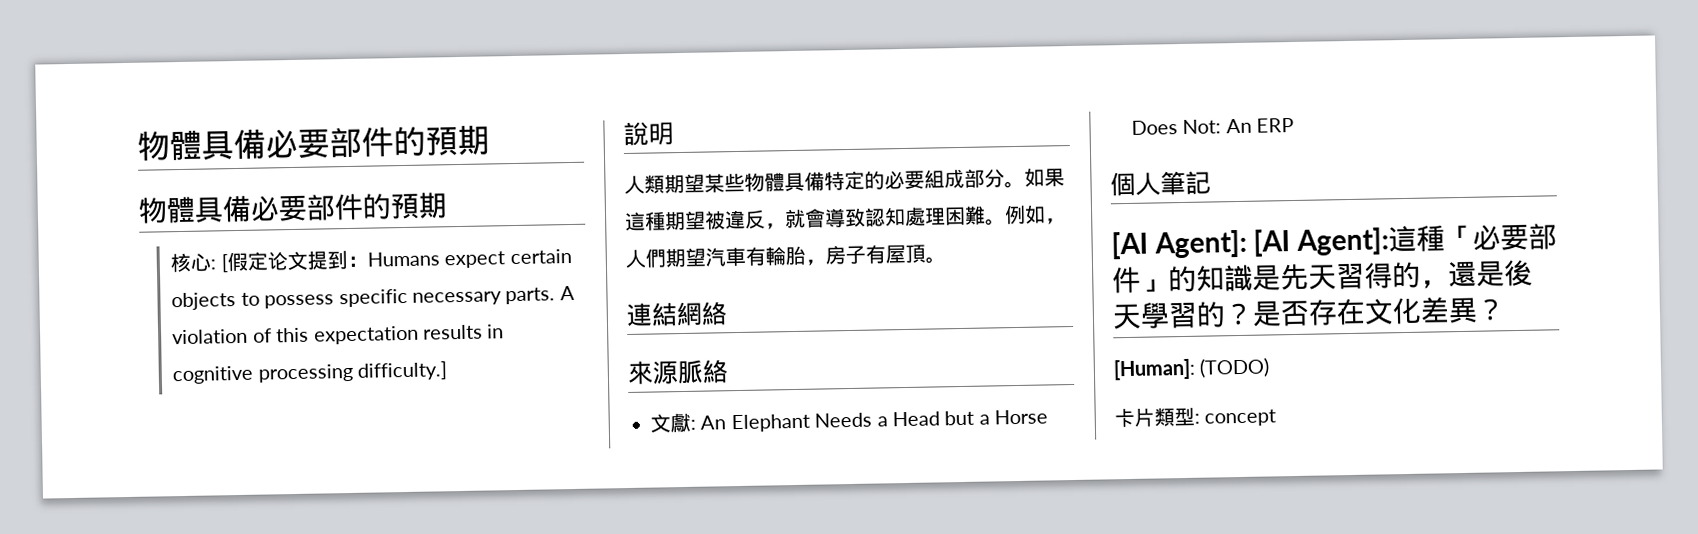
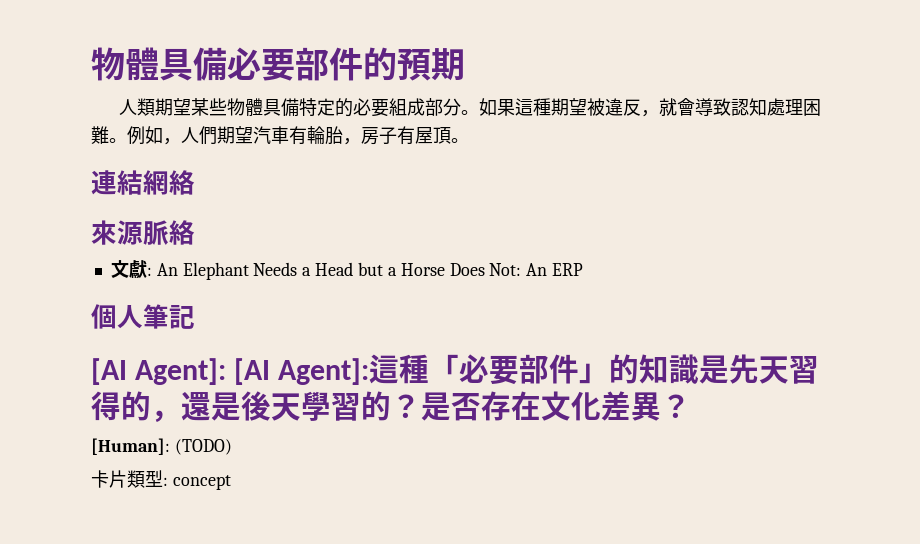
[137,125,490,161] [138,192,448,224] [170,248,572,273] [171,285,575,311] [172,324,505,345] [172,361,448,385] [623,121,674,147] 物體具備必要部件的預期 // 物體具備必要部件的預期 // 核心: [假定论文提到：Humans expect certain objects to possess specific necessary parts. A violation of this expectation results in cognitive processing difficulty.] // 說明 -> [91,47,465,81] 物體具備必要部件的預期

